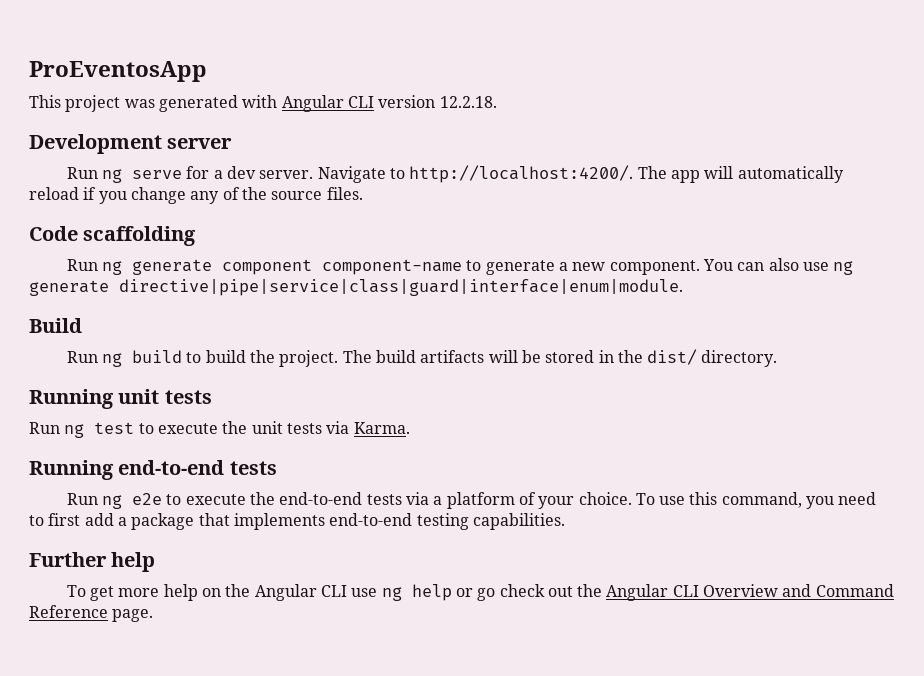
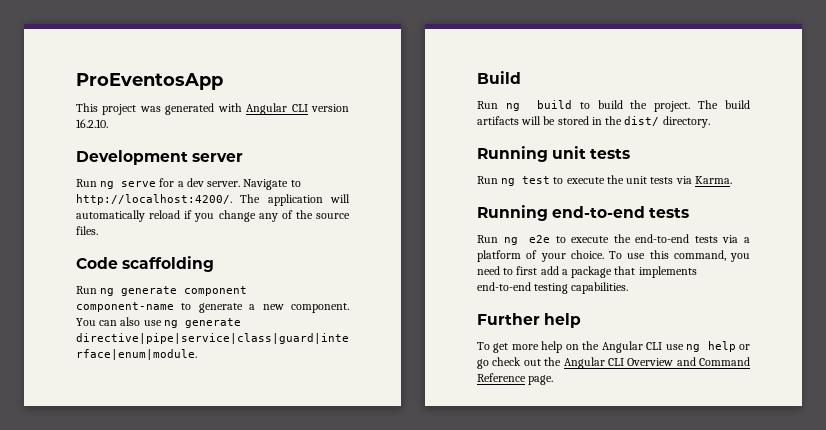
[439,96,497,108] 12.2.18. -> [76,119,108,128] 16.2.10.
[670,170,700,183] app -> [267,194,323,206] application

